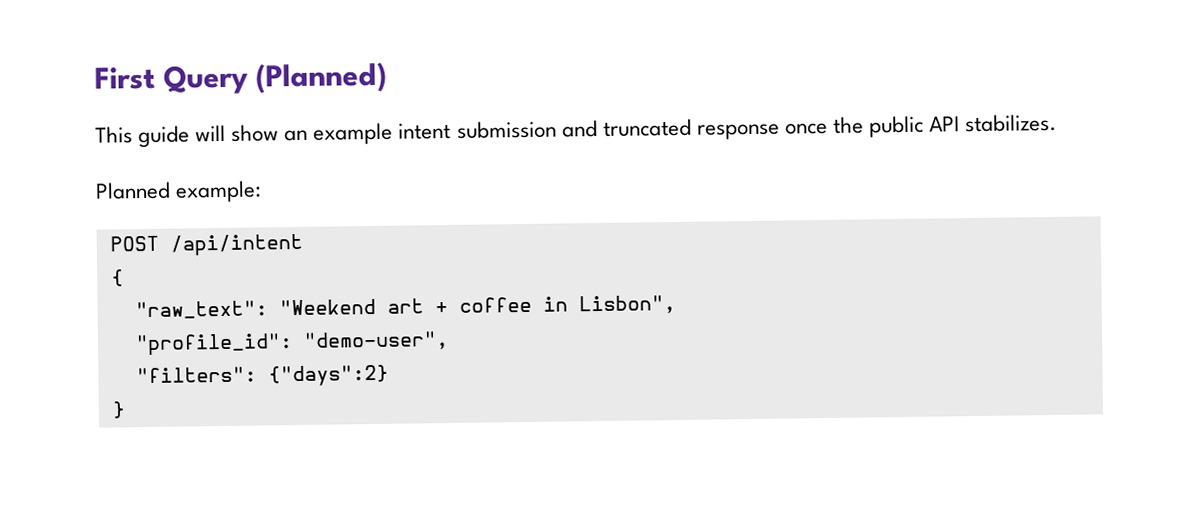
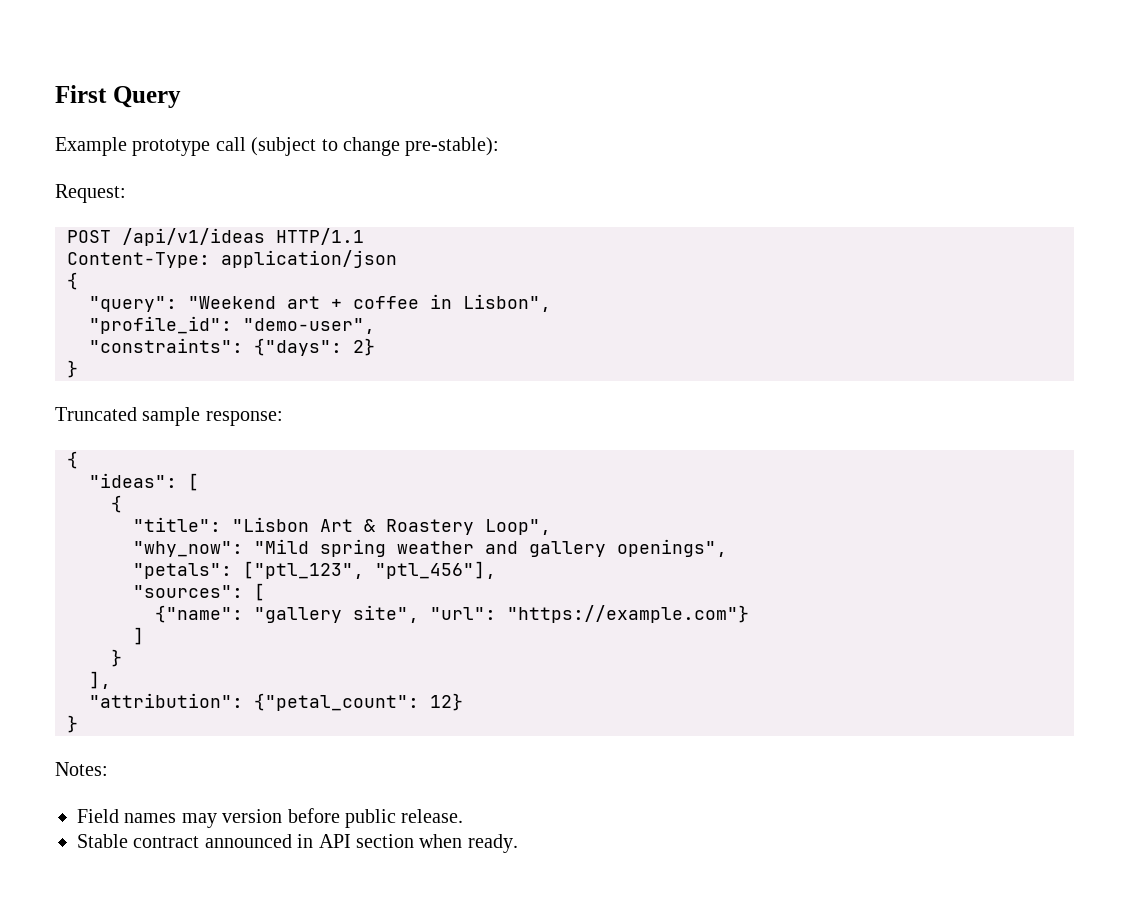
[255,61,388,94] [95,113,1058,148] [95,180,263,203] [109,233,303,256] [110,269,124,287] [134,300,268,320] (Planned) // This guide will show an example intent submission and truncated response once the public API stabilizes. // Planned example: // POST /api/intent // { // "raw_text": -> [55,137,500,156] [55,184,126,203] [67,228,364,246] [67,250,397,268] [67,272,78,290] [89,296,177,312] // Example prototype call (subject to change pre-stable): // Request: // POST /api/v1/ideas HTTP/1.1 // Content-Type: application/json // { // "query":
[135,364,389,387] [111,401,126,419] "filters": {"days":2} // } -> [89,338,375,356] [67,360,78,378] [55,407,283,426] [67,451,78,469] [89,473,199,491] [111,495,122,513] [133,517,551,535] [133,539,727,557] [133,561,496,579] [133,583,265,601] [155,605,749,623] [133,627,144,645] [111,649,122,667] [89,671,111,689] [89,693,463,711] [67,715,78,733] [55,762,108,776] [77,808,464,828] [77,834,518,853] "constraints": {"days": 2} // } // Truncated sample response: // { // "ideas": [ // { // "title": "Lisbon Art & Roastery Loop", // "why_now": "Mild spring weather and gallery openings", // "petals": ["ptl_123", "ptl_456"], // "sources": [ // {"name": "gallery site", "url": "https://example.com"} // ] // } // ], // "attribution": {"petal_count": 12} // } // Notes: // Field names may version before public release. // Stable contract announced in API section when ready.

